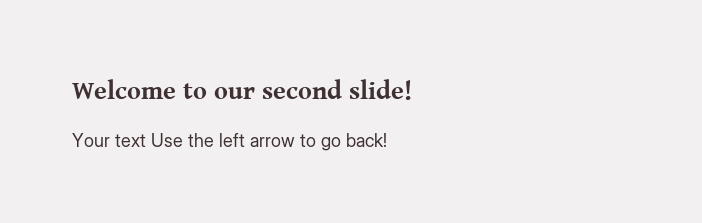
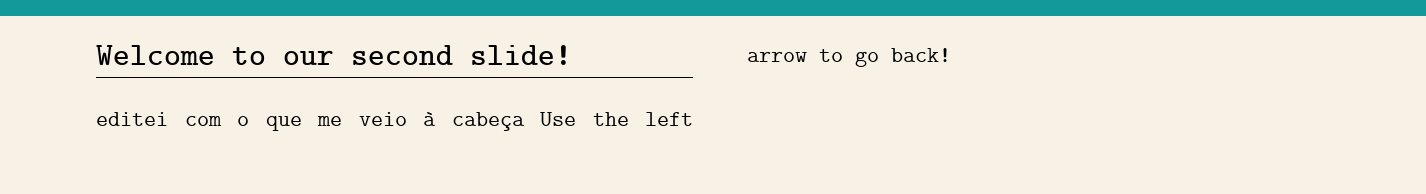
[72,133,146,147] Your text -> [96,112,525,131] editei com o que me veio à cabeça

